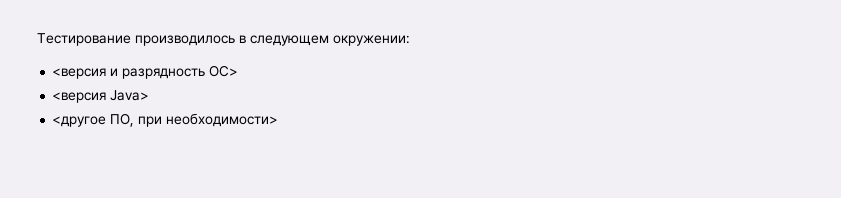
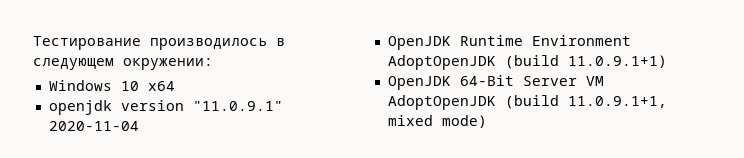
[52,65,239,79] [52,90,150,103] [52,113,279,127] <версия и разрядность ОС> // <версия Java> // <другое ПО, при необходимости> -> [48,80,175,91] [48,100,283,115] [48,121,139,131] [387,35,631,50] [387,55,667,70] [387,75,604,90] [387,95,667,110] [387,115,487,128] Windows 10 x64 // openjdk version "11.0.9.1" 2020-11-04 // OpenJDK Runtime Environment AdoptOpenJDK (build 11.0.9.1+1) // OpenJDK 64-Bit Server VM AdoptOpenJDK (build 11.0.9.1+1, mixed mode)

